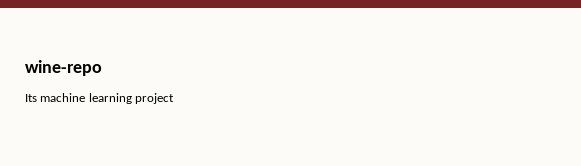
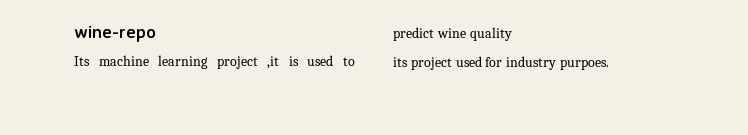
(175, 98) none -> [267,55,355,69] [393,27,512,41] [393,56,609,70] ,it is used to predict wine quality // its project used for industry purpoes.

